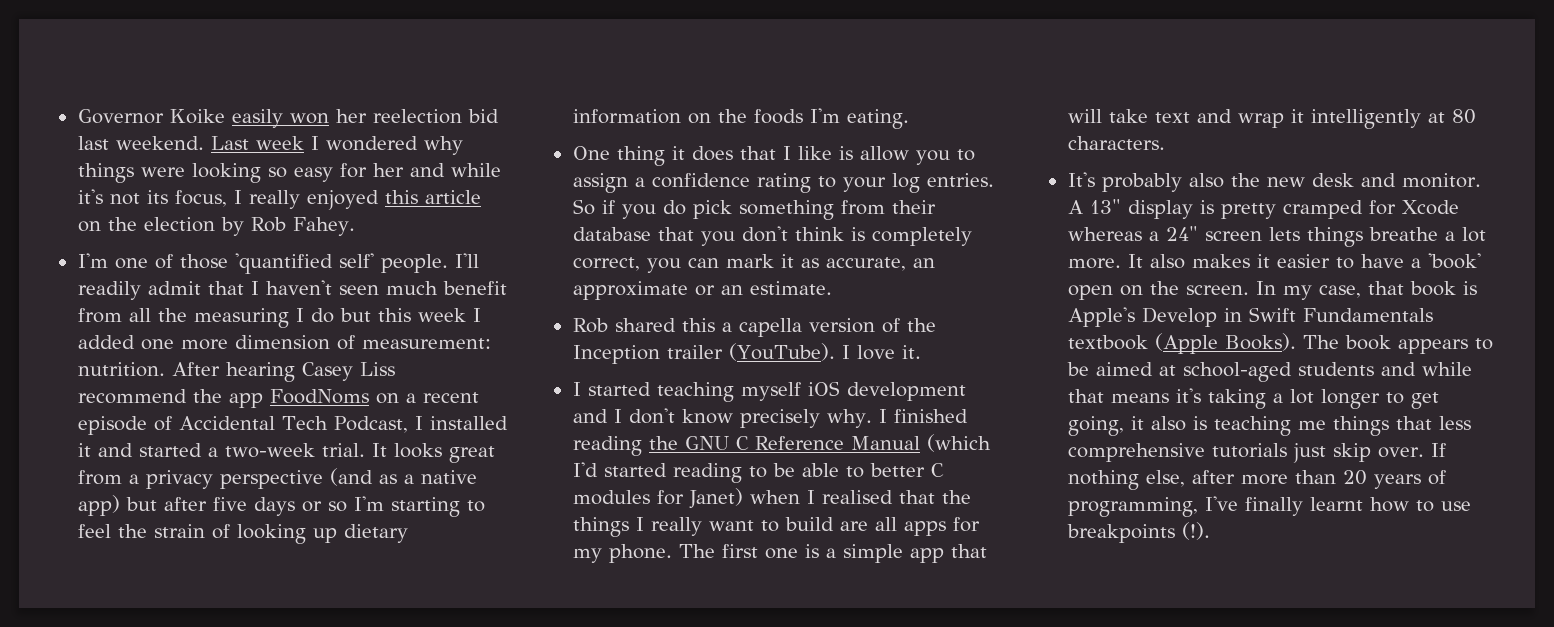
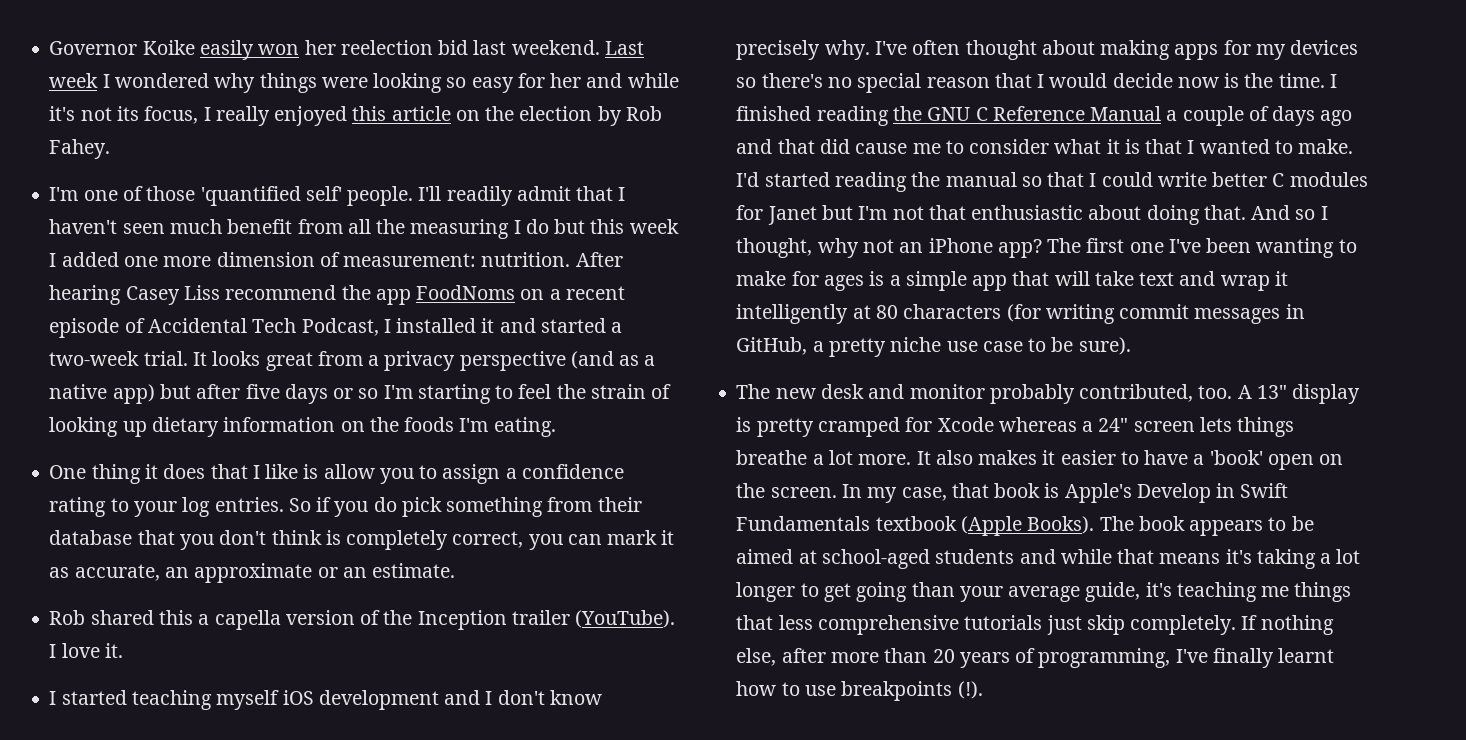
(872, 418) none -> [874,40,1359,60] [736,73,1325,93] I've often thought about making apps for my devices so there's no special reason that I would decide now is the time.
[926,434,991,452] [572,462,944,483] [572,488,971,509] [572,517,980,537] [572,544,798,563] (which I'd started reading to be able to better C modules for Janet) when I realised that the things I really want to build are all apps for my phone. The first one -> [1166,106,1353,126] [736,139,1354,154] [736,172,1368,192] [736,205,1328,225] [736,238,1357,258] [736,271,864,291] a couple of days ago and that did cause me to consider what it is that I wanted to make. I'd started reading the manual so that I could write better C modules for Janet but I'm not that enthusiastic about doing that. And so I thought, why not an iPhone app? The first one I've been wanting to make for ages
[1067,136,1165,150] [1067,172,1481,192] characters. // It's probably also the new desk and monitor. -> [903,304,1305,324] [736,337,1131,357] [736,384,1233,404] characters (for writing commit messages in GitHub, a pretty niche use case to be sure). // The new desk and monitor probably contributed, too.
[1067,416,1207,436] going, it also is -> [856,582,1172,602] going than your average guide, it's
[1377,447,1424,458] over. -> [1130,615,1237,635] completely.

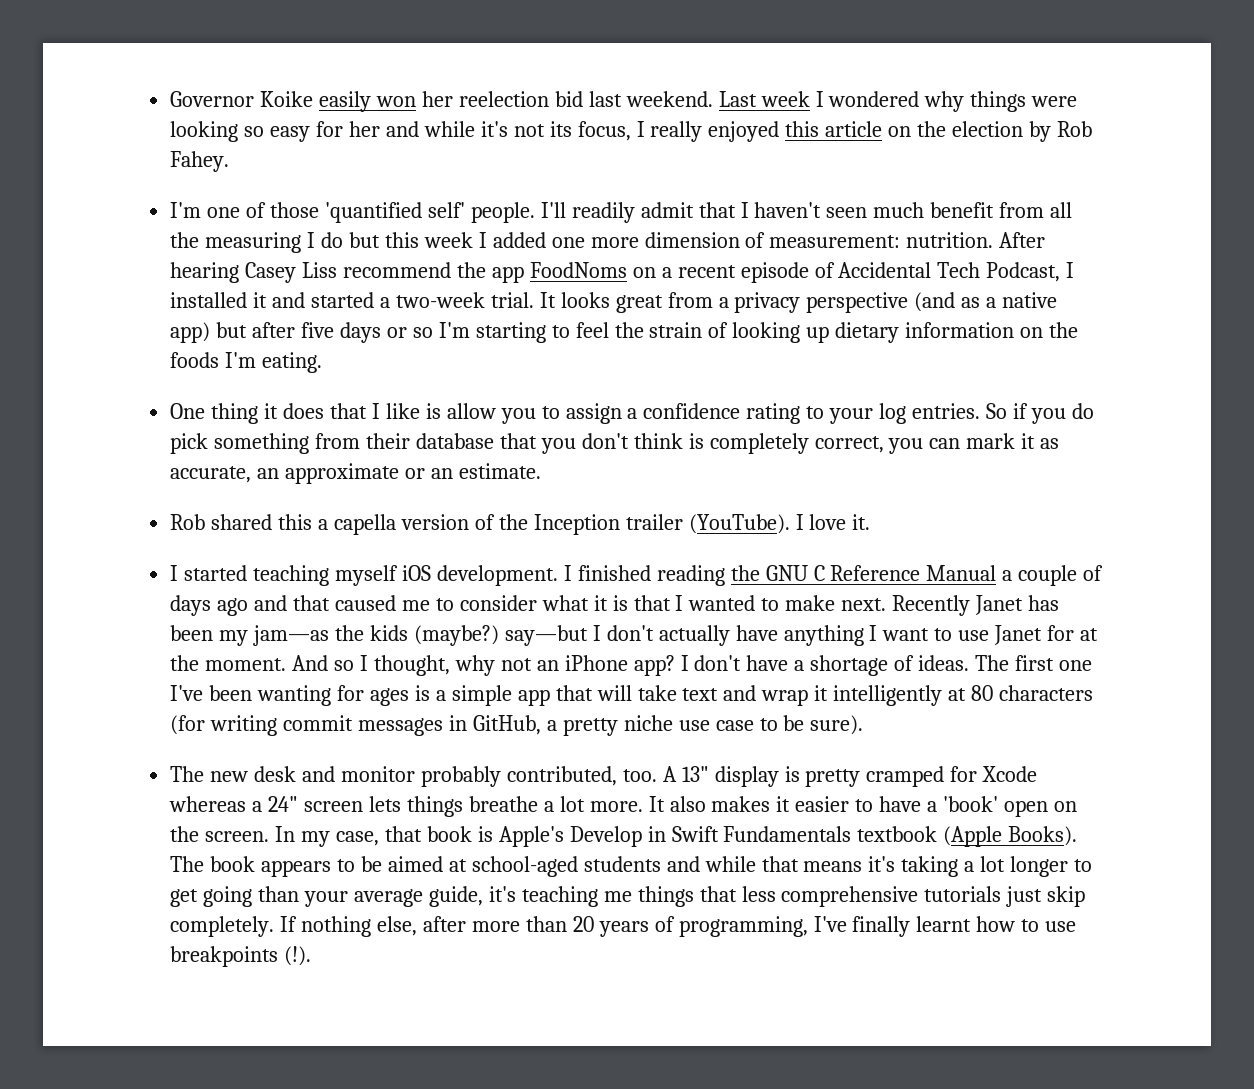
[318,690,602,710] [736,40,1359,60] [736,73,1325,93] development and I don't know precisely why. I've often thought about making apps for my devices so there's no special reason that I would decide now is the time. -> [436,565,558,586] development.
[819,139,908,154] did cause -> [334,595,396,611] caused
[1298,139,1354,154] [736,172,1368,192] [736,205,1246,225] make. I'd started reading the manual so that I could write better C modules for Janet but I'm not that enthusiastic about doing that. -> [785,595,1060,616] [170,625,1099,646] [170,655,287,671] make next. Recently Janet has been my jam—as the kids (maybe?) say—but I don't actually have anything I want to use Janet for at the moment.
(1042, 248) none -> [680,655,970,676] I don't have a shortage of ideas.
[1338,239,1357,253] [736,271,787,286] to make -> (332, 695) none

